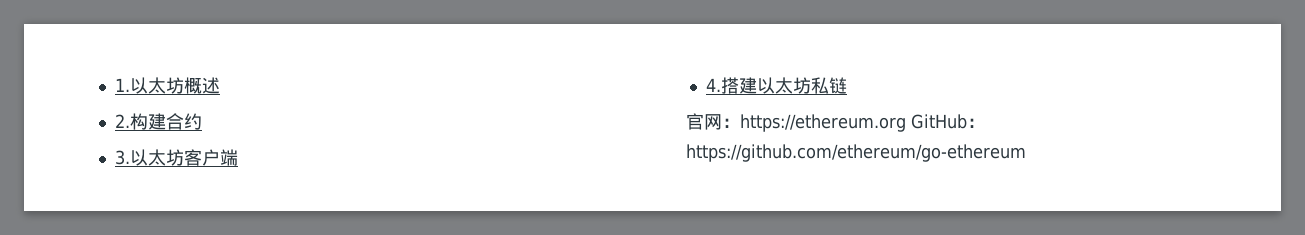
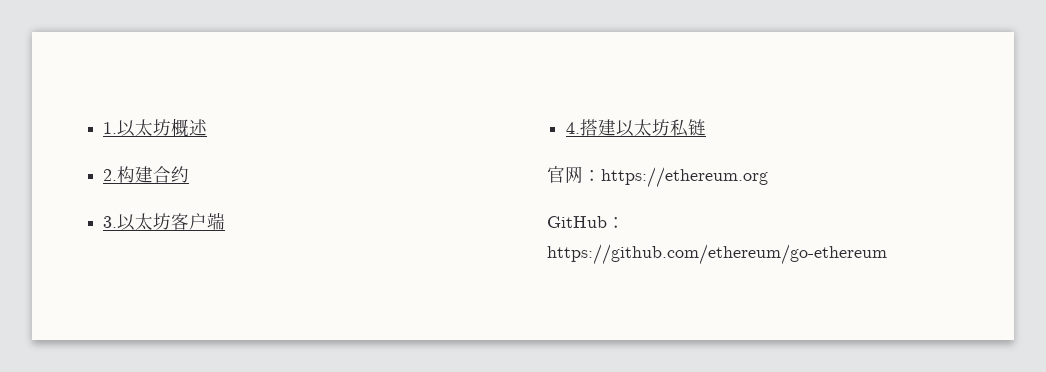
(906, 123) none -> (768, 177) //

